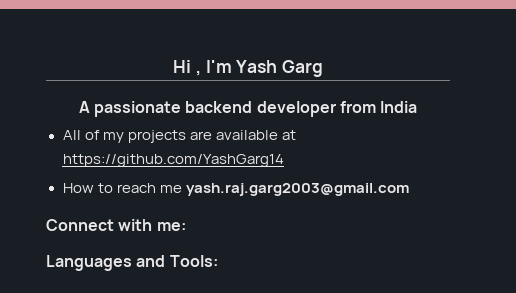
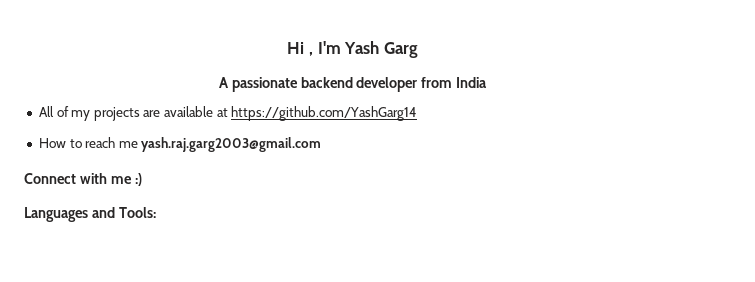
[156,222,186,231] me: -> [110,173,142,186] me :)

